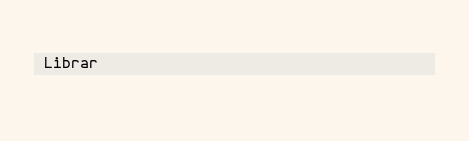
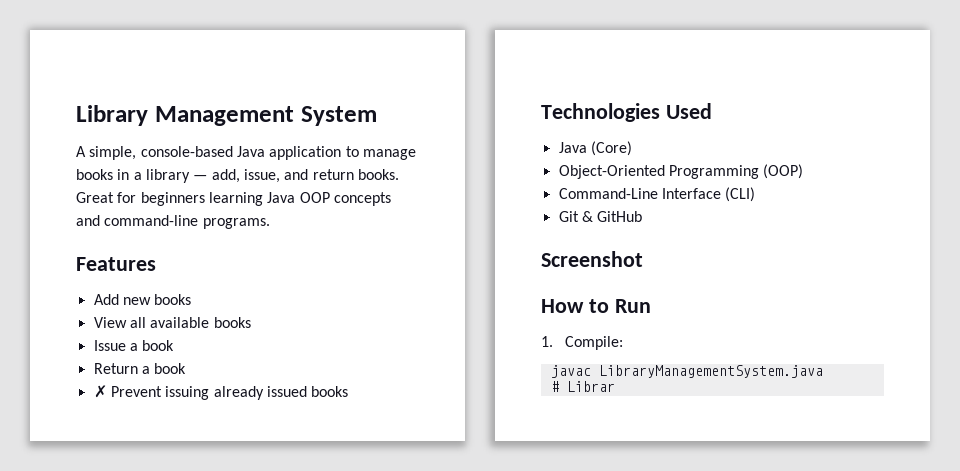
(43, 62) none -> [76,105,377,126] [76,146,416,160] [76,169,399,183] [76,192,391,206] [76,215,270,229] [76,257,156,271] [93,294,192,305] [93,317,251,328] [93,340,175,351] [93,363,187,374] [93,385,349,400] [541,103,712,122] [558,141,632,156] [558,164,804,179] [558,187,756,202] [558,211,643,222] [541,251,643,267] [541,299,651,313] [541,336,624,350] [550,365,823,378] [550,381,559,392] Library Management System // A simple, console-based Java application to manage books in a library — add, issue, and return books. Great for beginners learning Java OOP concepts and command-line programs. // Features // Add new books // View all available books // Issue a book // Return a book // ✗ Prevent issuing already issued books // Technologies Used // Java (Core) // Object-Oriented Programming (OOP) // Command-Line Interface (CLI) // Git & GitHub // Screenshot // How to Run // 1. Compile: // javac LibraryManagementSystem.java // #

